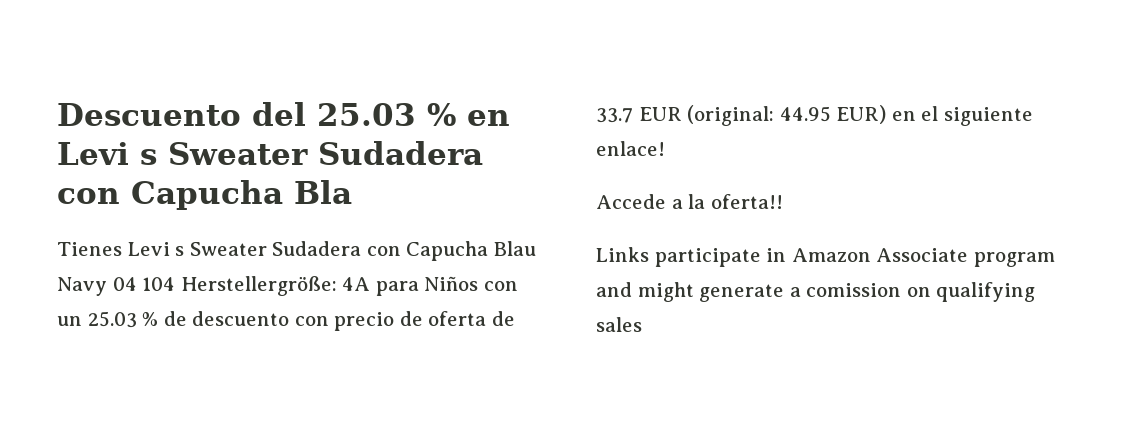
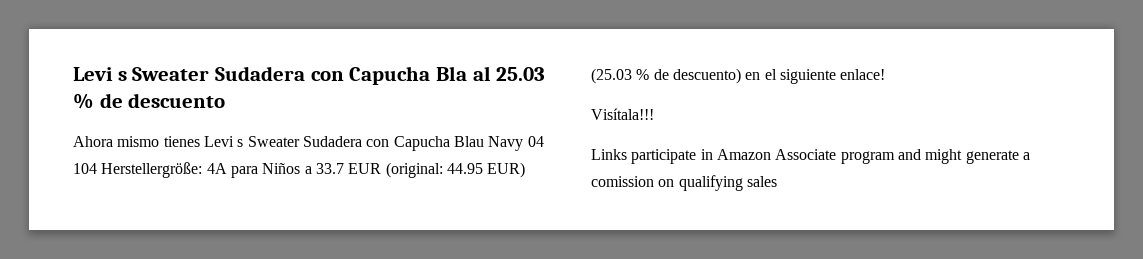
[57,102,510,126] Descuento del 25.03 % en -> (73, 74) none
[57,242,122,256] // Tienes -> [472,66,546,81] [73,93,226,109] [73,136,200,147] al 25.03 % de descuento // Ahora mismo tienes
[483,281,518,291] [57,311,515,331] con un 25.03 % de descuento con precio de oferta de -> [304,166,312,174] a
(887, 114) none -> [591,68,741,84] (25.03 % de descuento)
[596,194,783,209] Accede a la oferta!! -> [591,108,654,120] Visítala!!!

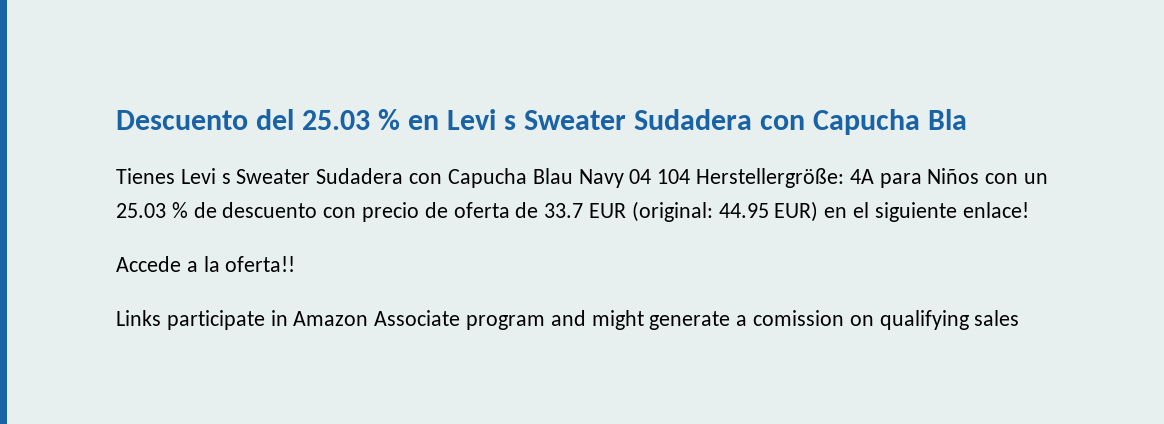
(73, 74) none -> [116,109,439,130] Descuento del 25.03 % en
[472,66,546,81] [73,93,226,109] [73,136,200,147] al 25.03 % de descuento // Ahora mismo tienes -> [116,168,175,184] // Tienes
[304,166,312,174] a -> [985,173,1048,184] [116,202,539,222] con un 25.03 % de descuento con precio de oferta de
[591,68,741,84] (25.03 % de descuento) -> (819, 211) none
[591,108,654,120] Visítala!!! -> [116,256,296,272] Accede a la oferta!!

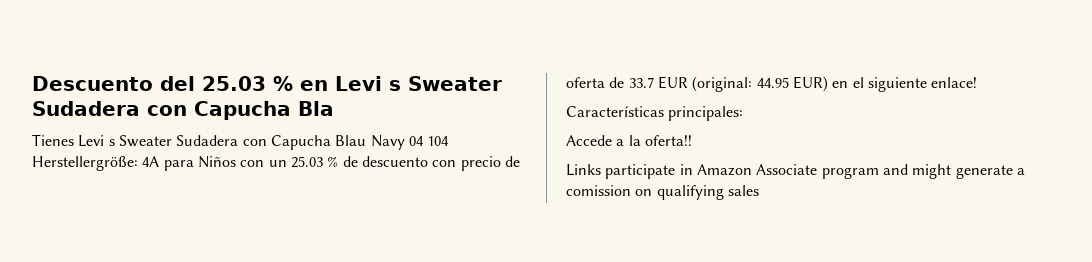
(1029, 210) none -> [566,106,744,121] // Características principales:

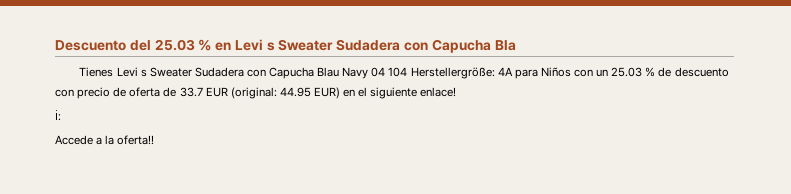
[566,106,744,121] Características principales: -> [55,110,61,121] ℹ:
[566,164,1025,179] [566,185,759,200] // Links participate in Amazon Associate program and might generate a comission on qualifying sales -> (155, 140) none

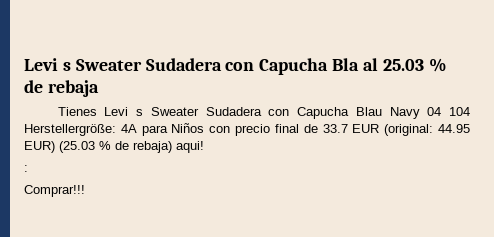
[55,39,232,51] Descuento del 25.03 % en -> (24, 64) none
(516, 45) none -> [363,58,447,72] [24,80,99,97] al 25.03 % de rebaja
[596,67,729,77] [55,87,161,99] un 25.03 % de descuento con precio de oferta -> [235,124,299,136] precio final
[343,87,457,99] [55,110,61,121] [55,135,155,145] en el siguiente enlace! // ℹ: // Accede a la oferta!! -> [59,141,204,153] [24,165,28,172] [24,185,85,197] (25.03 % de rebaja) aqui! // : // Comprar!!!

